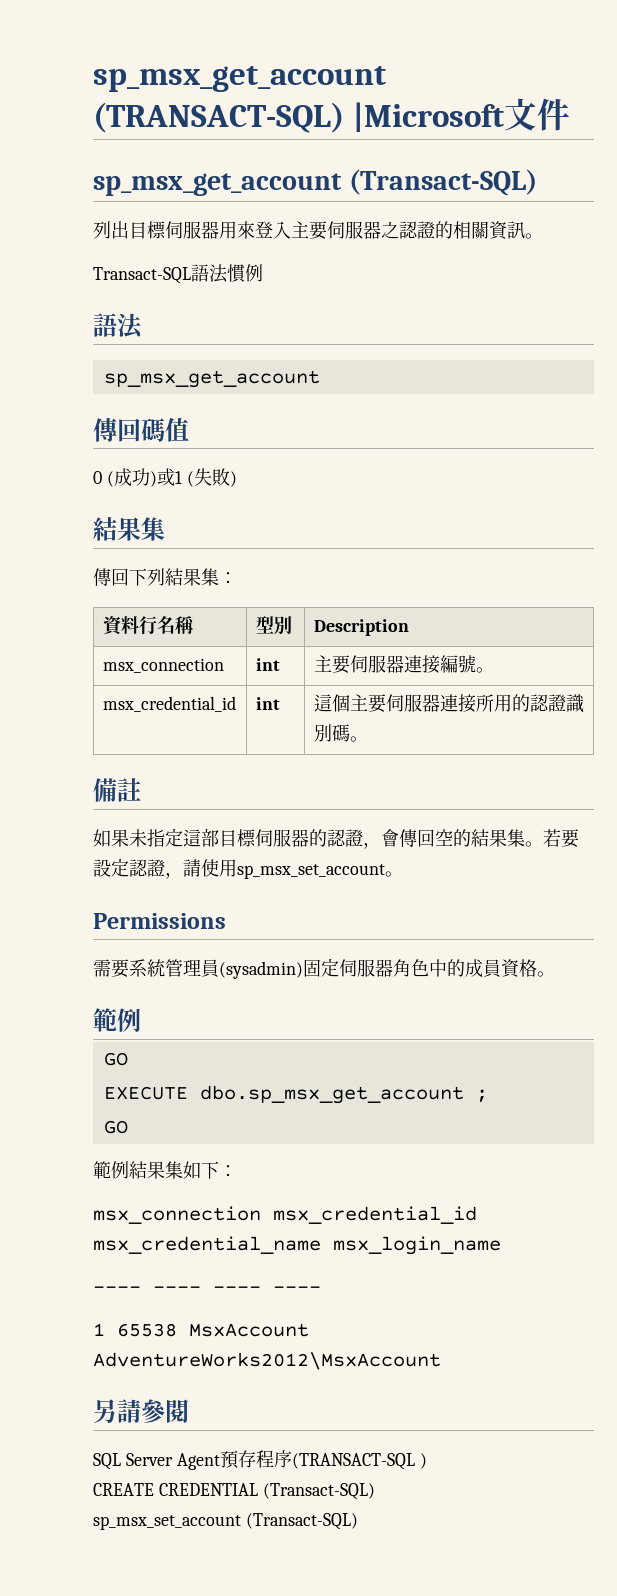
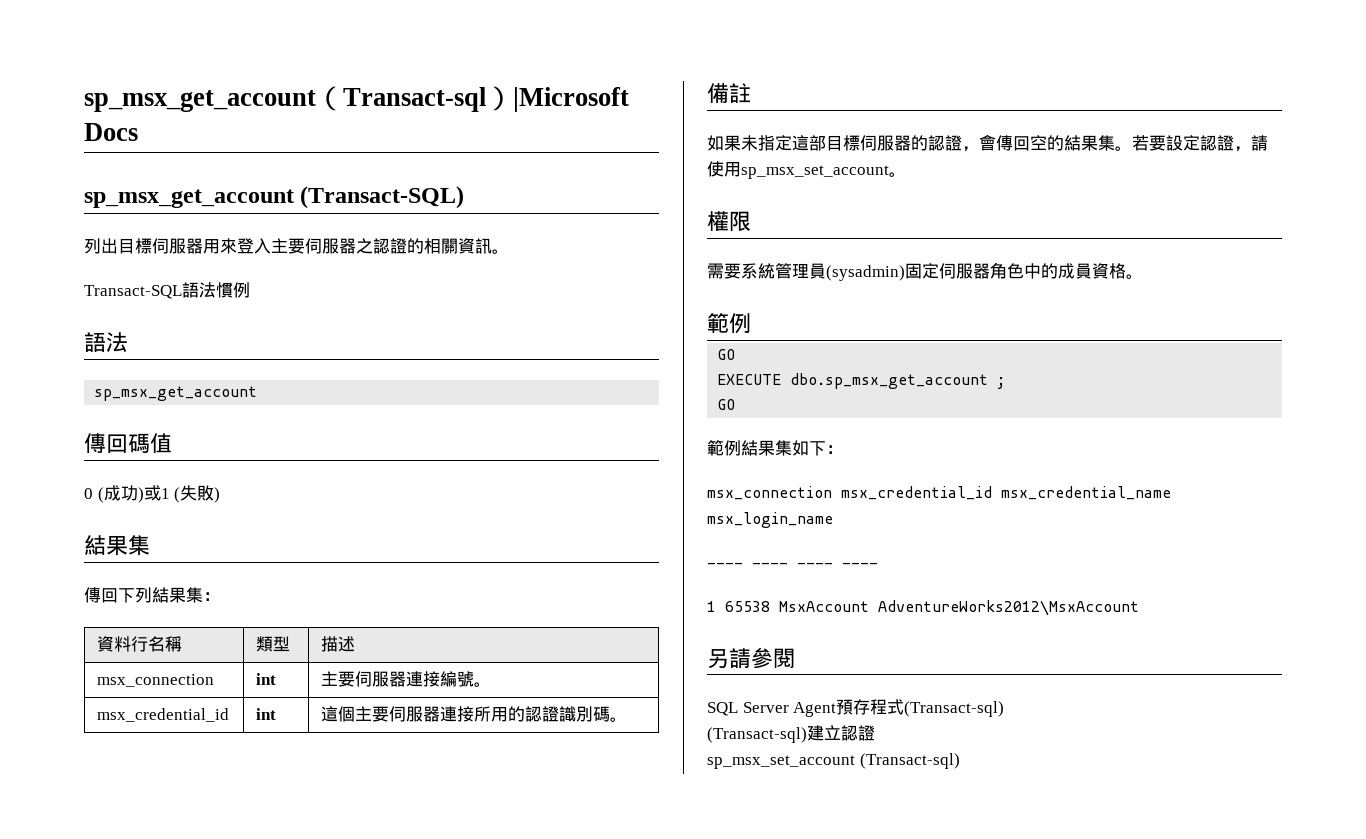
[93,66,386,92] [93,98,570,133] sp_msx_get_account (TRANSACT-SQL) |Microsoft文件 -> [84,86,629,112] [84,123,138,141] sp_msx_get_account（Transact-sql）|Microsoft Docs
(194, 625) none -> [256,636,274,652] 類
[273,616,292,635] [313,619,409,636] 別 | Description -> [321,636,356,652] | 描述
[93,913,226,929] Permissions -> [707,211,751,232] 權限
[273,1450,427,1470] [93,1483,375,1500] [93,1513,358,1530] 序(TRANSACT-SQL ) // CREATE CREDENTIAL (Transact-SQL) // sp_msx_set_account (Transact-SQL) -> [887,699,1005,717] [707,725,875,743] [707,753,960,769] 式(Transact-sql) // (Transact-sql)建立認證 // sp_msx_set_account (Transact-sql)

